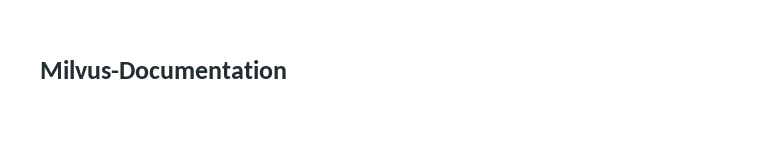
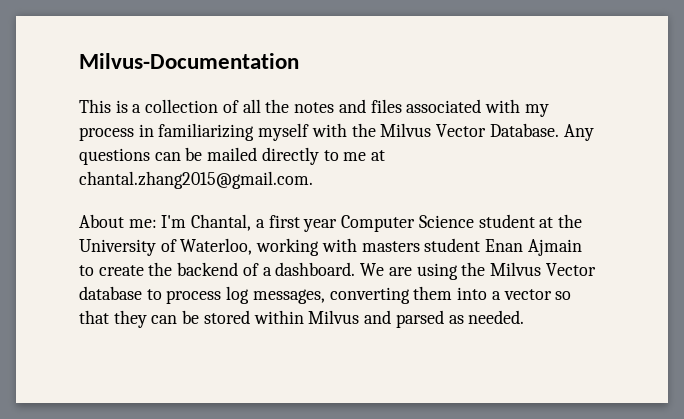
(287, 69) none -> [79,99,549,117] [79,123,594,141] [79,147,386,165] [79,171,313,189] [79,214,582,232] [79,238,582,256] [79,262,596,280] [79,286,572,304] [79,310,525,328] // This is a collection of all the notes and files associated with my process in familiarizing myself with the Milvus Vector Database. Any questions can be mailed directly to me at chantal.zhang2015@gmail.com. // About me: I'm Chantal, a first year Computer Science student at the University of Waterloo, working with masters student Enan Ajmain to create the backend of a dashboard. We are using the Milvus Vector database to process log messages, converting them into a vector so that they can be stored within Milvus and parsed as needed.

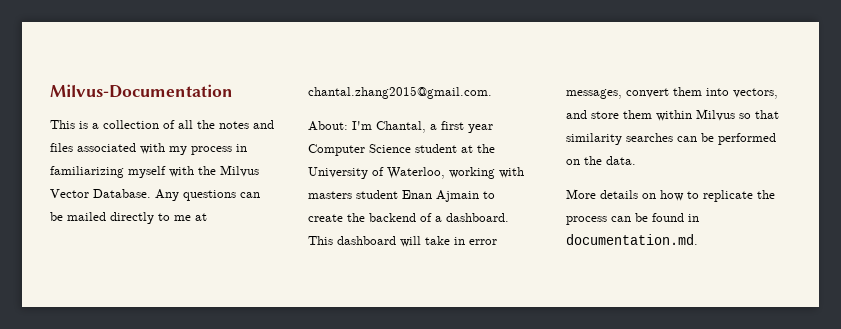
[79,214,157,228] About me: -> [308,121,348,131] About:
[360,262,596,280] [79,286,572,304] [79,310,525,328] We are using the Milvus Vector database to process log messages, converting them into a vector so that they can be stored within Milvus and parsed as needed. -> [308,236,497,247] [566,87,778,99] [566,109,779,121] [566,133,776,145] [566,156,636,165] [566,189,775,202] [566,213,699,225] [566,234,698,245] This dashboard will take in error messages, convert them into vectors, and store them within Milvus so that similarity searches can be performed on the data. // More details on how to replicate the process can be found in documentation.md.

